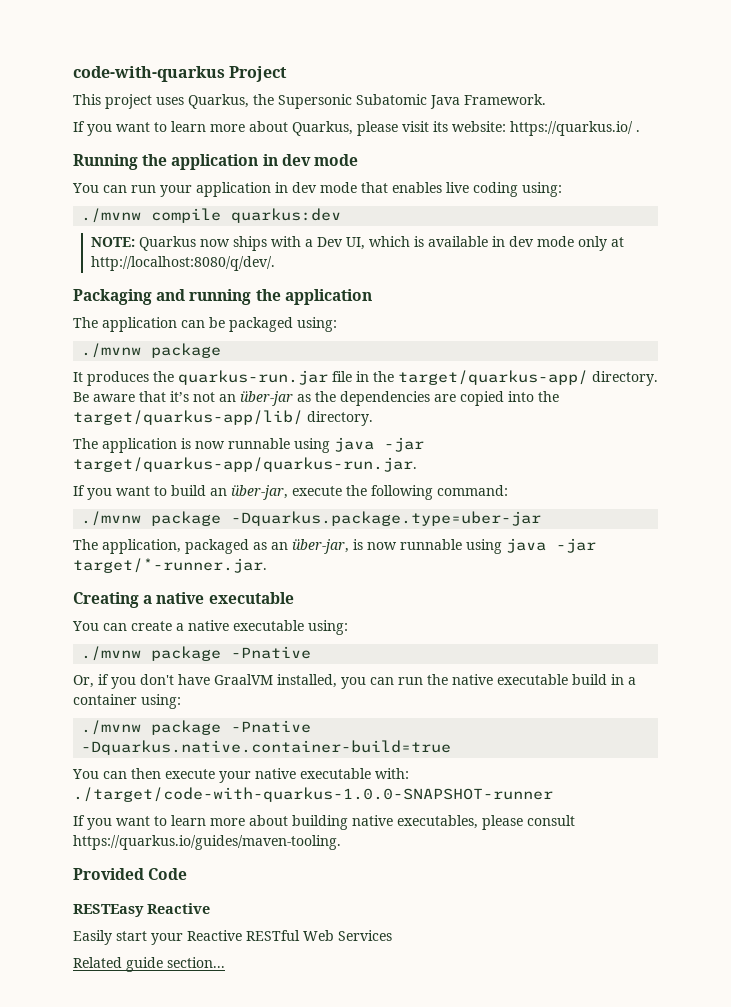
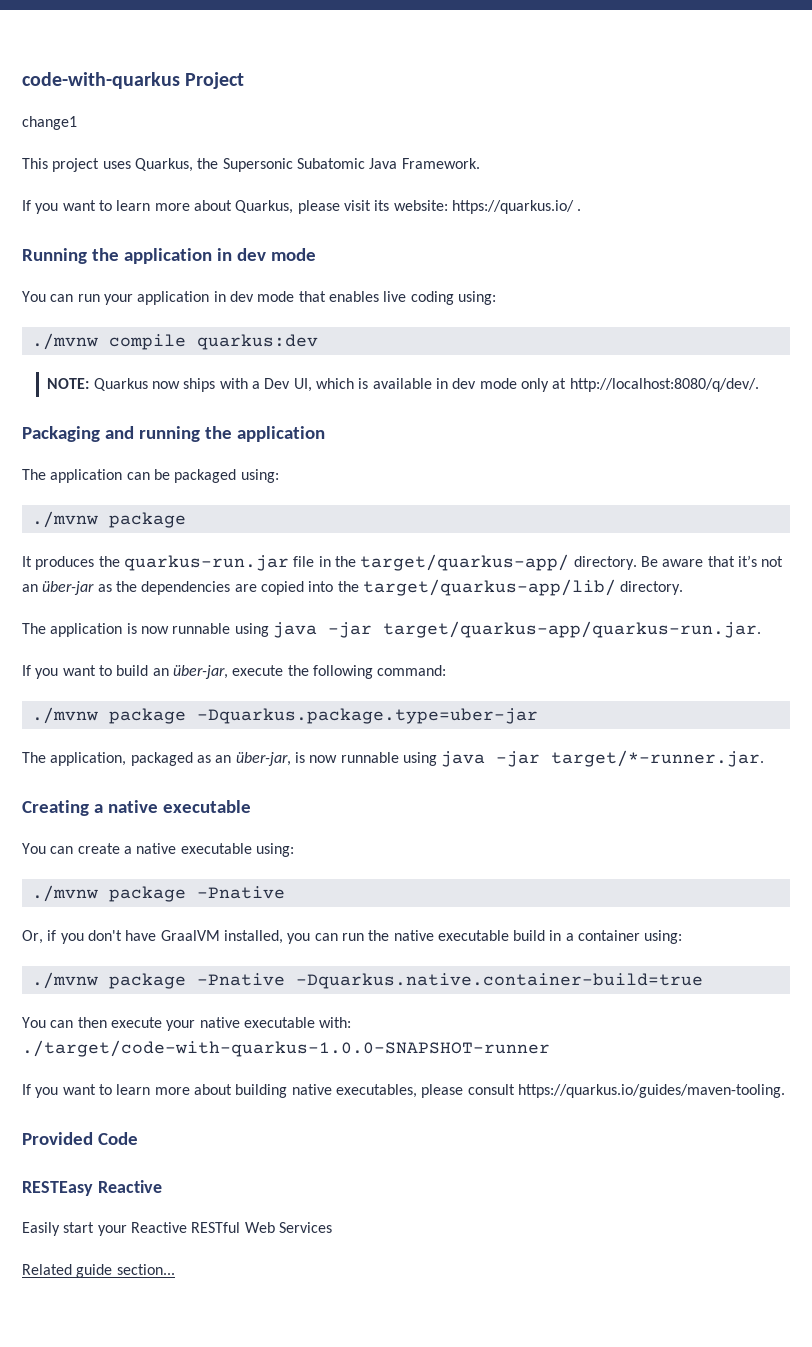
(288, 74) none -> [22,116,77,130] // change1

